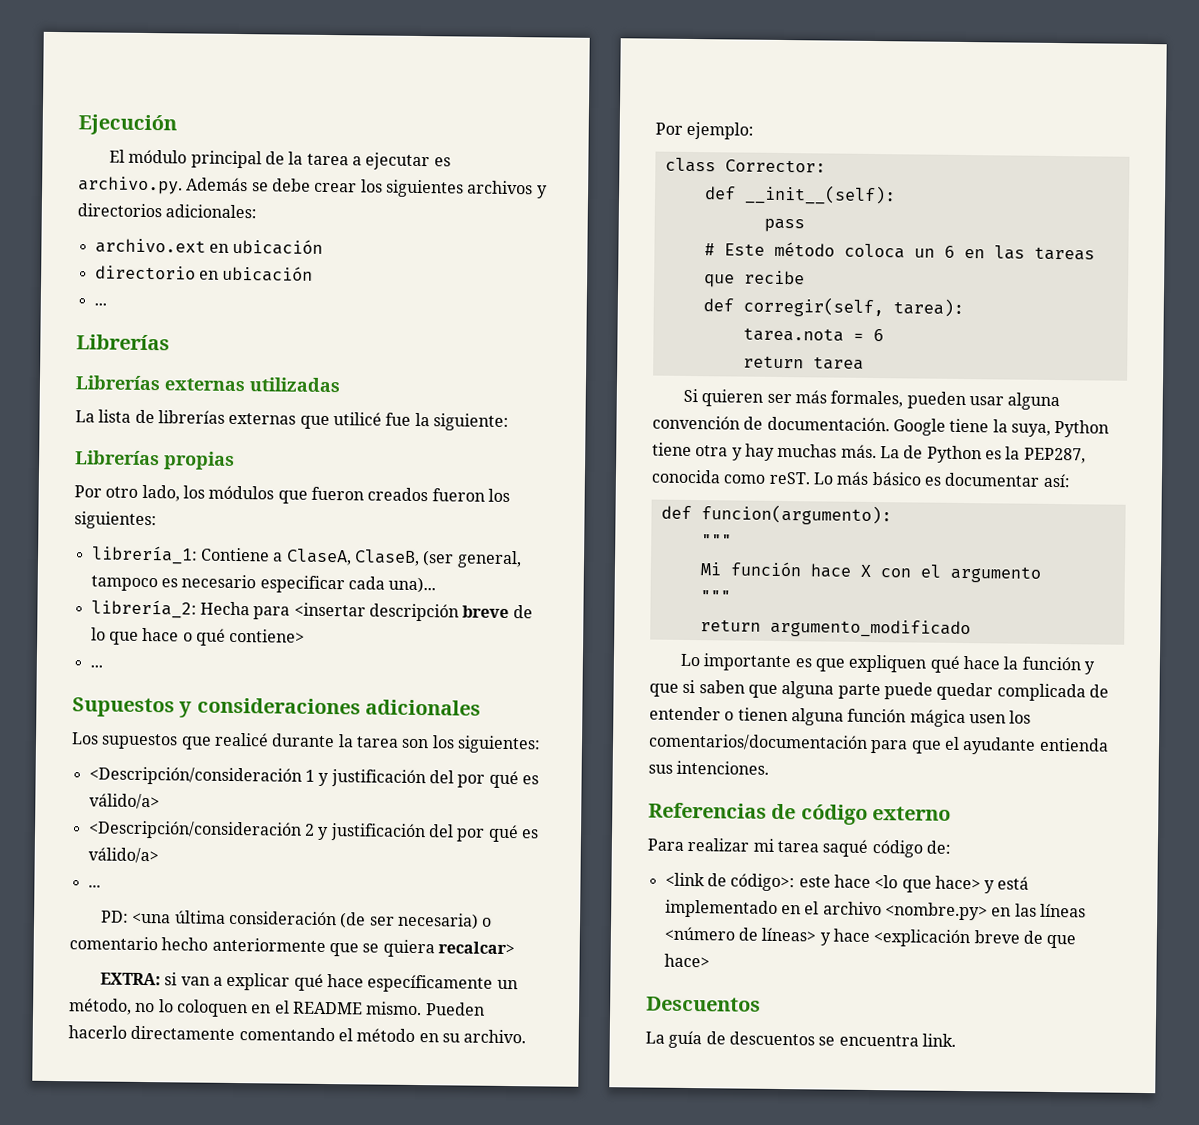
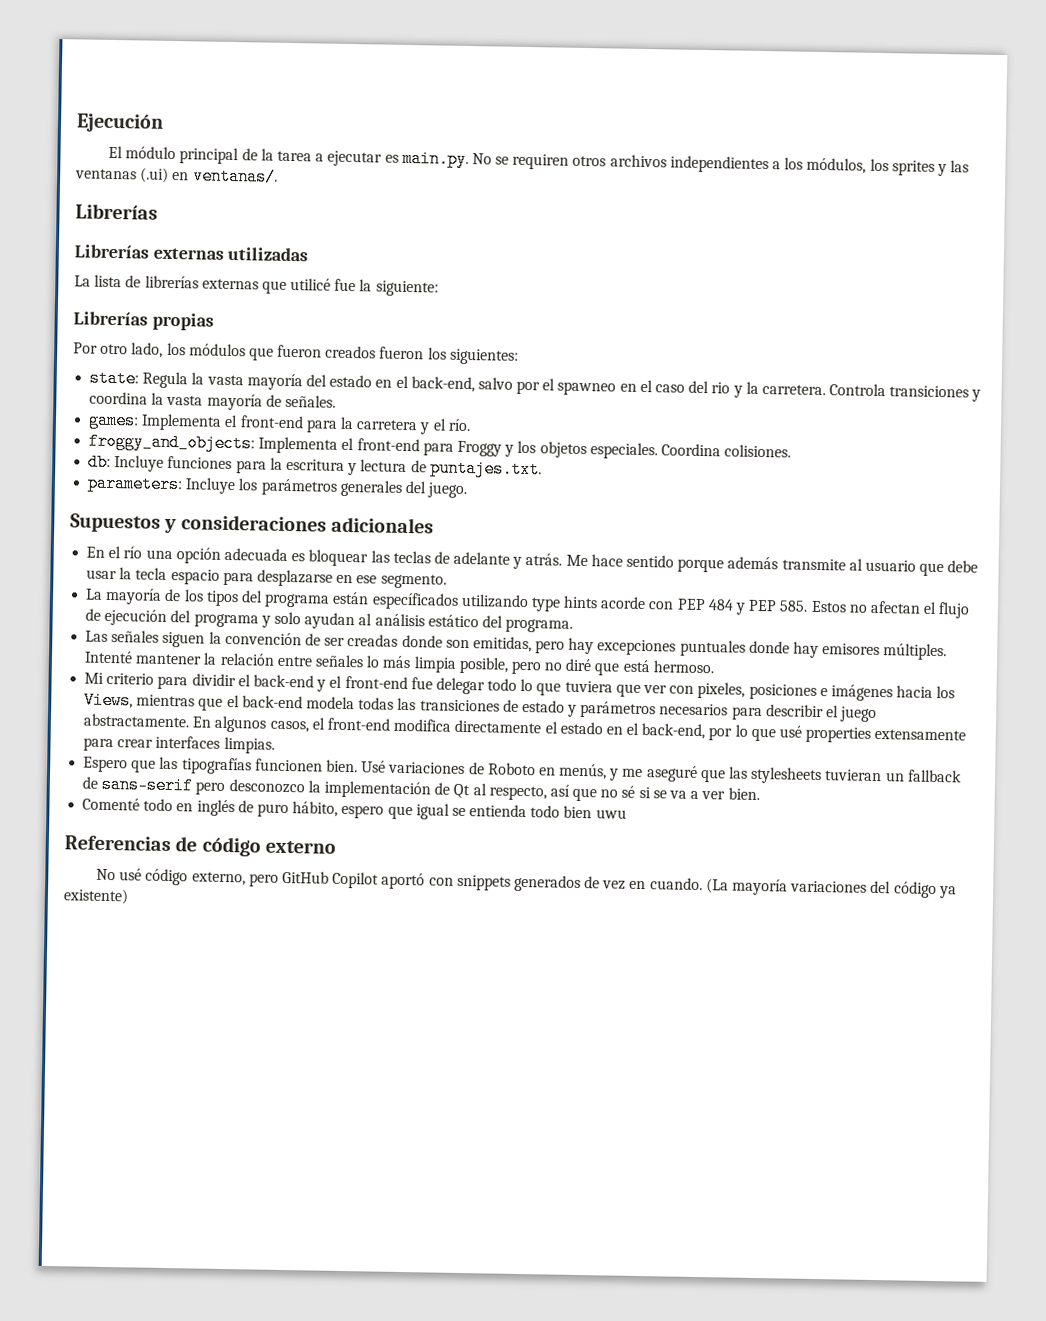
[78,176,548,199] [77,203,258,219] [94,238,324,255] [94,265,314,282] [93,302,107,306] archivo.py. Además se debe crear los siguientes archivos y directorios adicionales: // archivo.ext en ubicación // directorio en ubicación // ... -> [401,149,970,177] [75,167,278,186] main.py. No se requiren otros archivos independientes a los módulos, los sprites y las ventanas (.ui) en ventanas/.
[90,545,522,569] [90,574,437,594] [90,599,533,622] [90,627,306,646] [89,664,103,668] [72,697,482,718] [71,732,541,754] [88,766,539,789] [88,793,160,810] [87,820,539,843] [87,847,159,864] [87,884,101,888] [101,910,493,930] [69,936,515,958] [100,972,518,993] [69,998,485,1018] [68,1025,527,1044] [655,121,755,140] [664,157,826,173] [704,184,896,206] [763,218,805,233] [703,241,1095,261] [703,270,805,288] [702,296,964,318] [742,327,884,342] [742,355,864,370] [683,388,1061,411] [652,415,1110,438] [652,442,1086,464] [651,469,1070,488] [660,504,892,526] [700,534,732,548] [699,561,1041,583] [699,590,731,604] [699,618,971,639] [680,653,1095,675] [649,679,1109,702] [649,706,1032,728] [648,733,1109,755] [648,760,770,775] [648,802,952,825] [647,837,951,858] [664,872,1030,894] [664,899,1086,921] [663,926,1077,949] [663,953,710,968] [646,996,761,1012] [645,1030,956,1049] librería_1: Contiene a ClaseA, ClaseB, (ser general, tampoco es necesario especificar cada una)... // librería_2: Hecha para <insertar descripción breve de lo que hace o qué contiene> // ... // Supuestos y consideraciones adicionales // Los supuestos que realicé durante la tarea son los siguientes: // <Descripción/consideración 1 y justificación del por qué es válido/a> // <Descripción/consideración 2 y justificación del por qué es válido/a> // ... // PD: <una última consideración (de ser necesaria) o comentario hecho anteriormente que se quiera recalcar> // EXTRA: si van a explicar qué hace específicamente un método, no lo coloquen en el README mismo. Pueden hacerlo directamente comentando el método en su archivo. Por ejemplo: // class Corrector: // def __init__(self): // pass // # Este método coloca un 6 en las tareas que recibe // def corregir(self, tarea): // tarea.nota = 6 // return tarea // Si quieren ser más formales, pueden usar alguna convención de documentación. Google tiene la suya, Python tiene otra y hay muchas más. La de Python es la PEP287, conocida como reST. Lo más básico es documentar así: // def funcion(argumento): // """ // Mi función hace X con el argumento // """ // return argumento_modificado // Lo importante es que expliquen qué hace la función y que si saben que alguna parte puede quedar complicada de entender o tienen alguna función mágica usen los comentarios/documentación para que el ayudante entienda sus intenciones. // Referencias de código externo // Para realizar mi tarea saqué código de: // <link de código>: este hace <lo que hace> y está implementado en el archivo <nombre.py> en las líneas <número de líneas> y hace <explicación breve de que hace> // Descuentos // La guía de descuentos se encuentra link. -> [89,369,982,402] [89,391,336,411] [88,411,471,435] [88,432,792,460] [88,453,542,479] [87,474,468,499] [70,513,434,534] [86,545,979,577] [86,567,447,589] [85,587,971,619] [85,608,574,633] [85,630,948,661] [84,650,715,676] [84,672,956,702] [84,691,878,723] [83,713,967,743] [83,735,275,754] [83,756,962,785] [82,775,760,802] [82,797,627,820] [64,835,336,857] [96,868,957,899] [63,888,129,905] state: Regula la vasta mayoría del estado en el back-end, salvo por el spawneo en el caso del rio y la carretera. Controla transiciones y coordina la vasta mayoría de señales. // games: Implementa el front-end para la carretera y el río. // froggy_and_objects: Implementa el front-end para Froggy y los objetos especiales. Coordina colisiones. // db: Incluye funciones para la escritura y lectura de puntajes.txt. // parameters: Incluye los parámetros generales del juego. // Supuestos y consideraciones adicionales // En el río una opción adecuada es bloquear las teclas de adelante y atrás. Me hace sentido porque además transmite al usuario que debe usar la tecla espacio para desplazarse en ese segmento. // La mayoría de los tipos del programa están específicados utilizando type hints acorde con PEP 484 y PEP 585. Estos no afectan el flujo de ejecución del programa y solo ayudan al análisis estático del programa. // Las señales siguen la convención de ser creadas donde son emitidas, pero hay excepciones puntuales donde hay emisores múltiples. Intenté mantener la relación entre señales lo más limpia posible, pero no diré que está hermoso. // Mi criterio para dividir el back-end y el front-end fue delegar todo lo que tuviera que ver con pixeles, posiciones e imágenes hacia los Views, mientras que el back-end modela todas las transiciones de estado y parámetros necesarios para describir el juego abstractamente. En algunos casos, el front-end modifica directamente el estado en el back-end, por lo que usé properties extensamente para crear interfaces limpias. // Espero que las tipografías funcionen bien. Usé variaciones de Roboto en menús, y me aseguré que las stylesheets tuvieran un fallback de sans-serif pero desconozco la implementación de Qt al respecto, así que no sé si se va a ver bien. // Comenté todo en inglés de puro hábito, espero que igual se entienda todo bien uwu // Referencias de código externo // No usé código externo, pero GitHub Copilot aportó con snippets generados de vez en cuando. (La mayoría variaciones del código ya existente)

